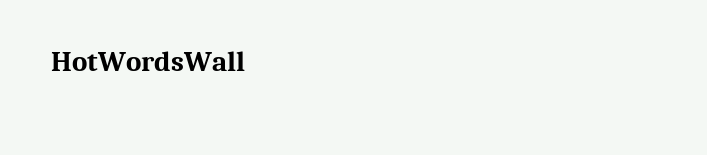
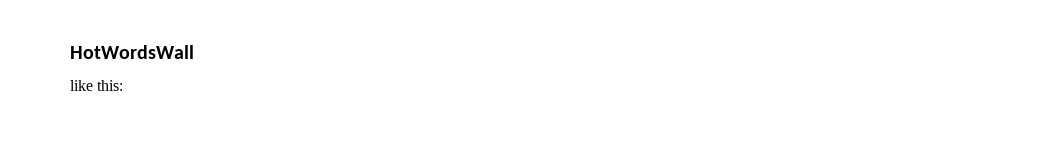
(245, 61) none -> [70,80,124,91] // like this:

